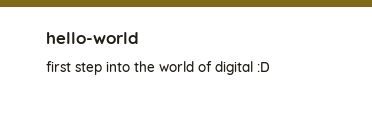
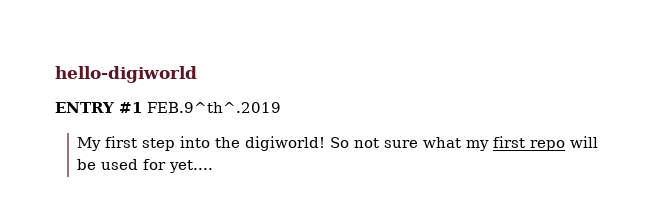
[46,32,139,44] [46,61,270,75] hello-world // first step into the world of digital :D -> [55,66,197,83] [55,102,281,113] [76,136,598,151] [76,159,213,173] hello-digiworld // ENTRY #1 FEB.9^th^.2019 // My first step into the digiworld! So not sure what my first repo will be used for yet....

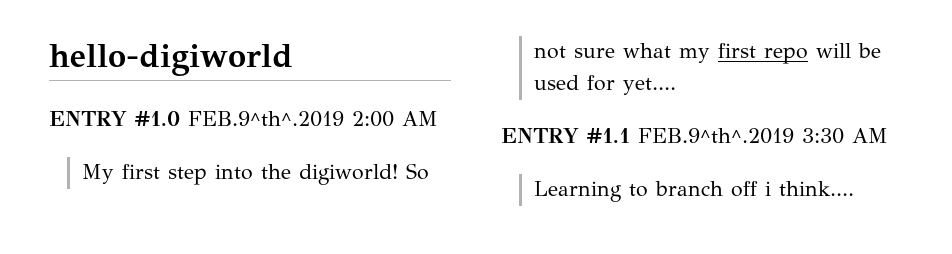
[119,102,281,113] #1 FEB.9^th^.2019 -> [135,111,438,127] #1.0 FEB.9^th^.2019 2:00 AM
(213, 166) none -> [501,128,888,144] [534,181,855,202] // ENTRY #1.1 FEB.9^th^.2019 3:30 AM // Learning to branch off i think....

